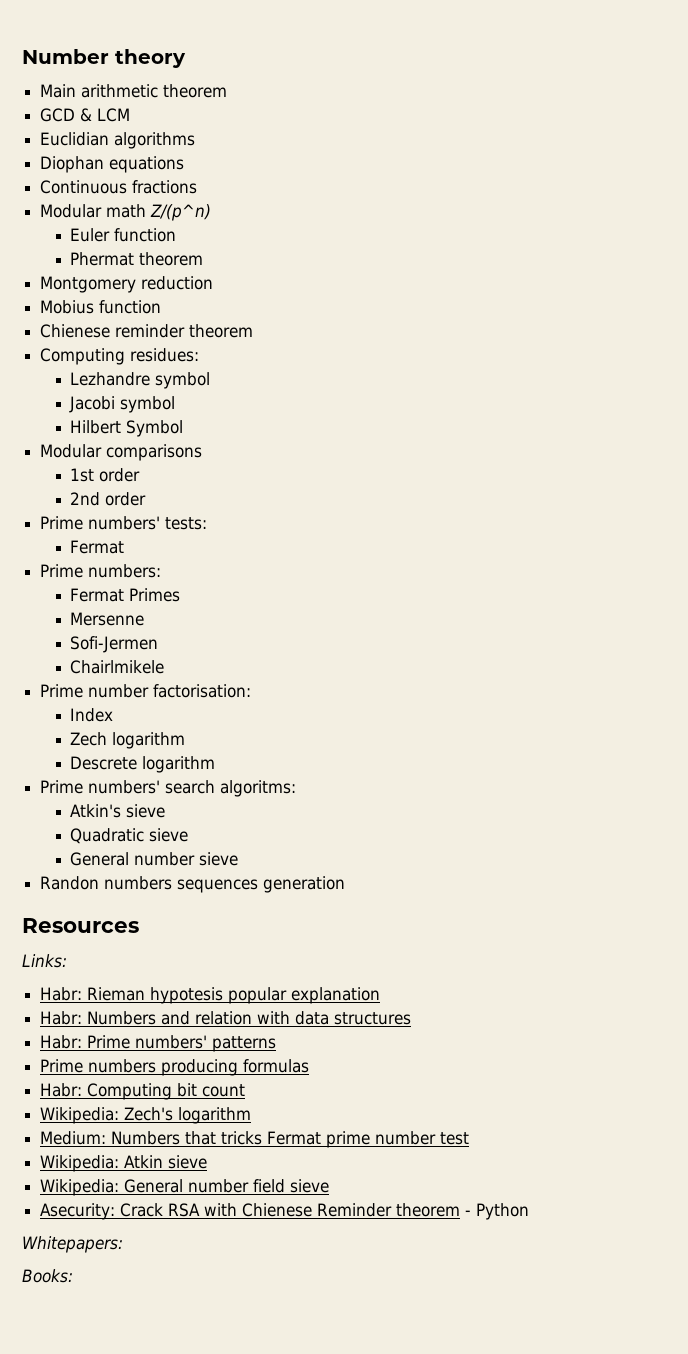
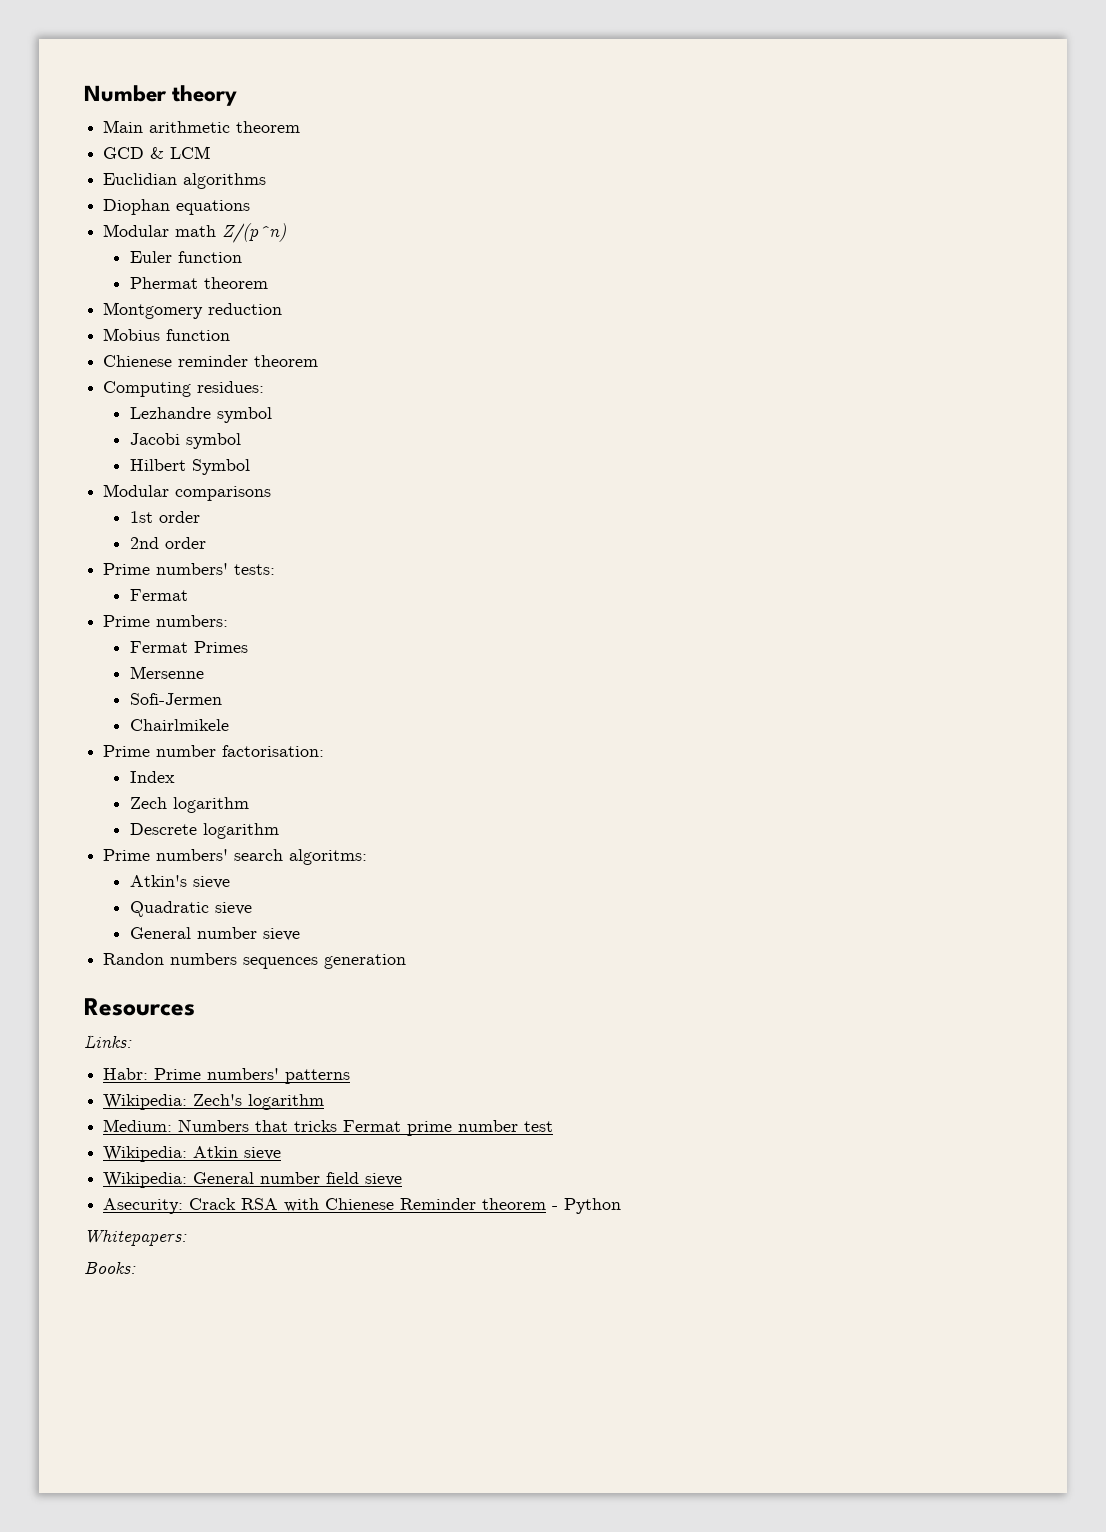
[40,180,198,194] // Continuous fractions -> (251, 207) none
[87,987,381,1004] [40,1011,412,1025] [40,1035,277,1052] [40,1059,310,1076] [40,1083,246,1100] Rieman hypotesis popular explanation // Habr: Numbers and relation with data structures // Habr: Prime numbers' patterns // Prime numbers producing formulas // Habr: Computing bit count -> [154,1068,351,1084] Prime numbers' patterns

